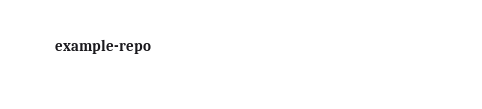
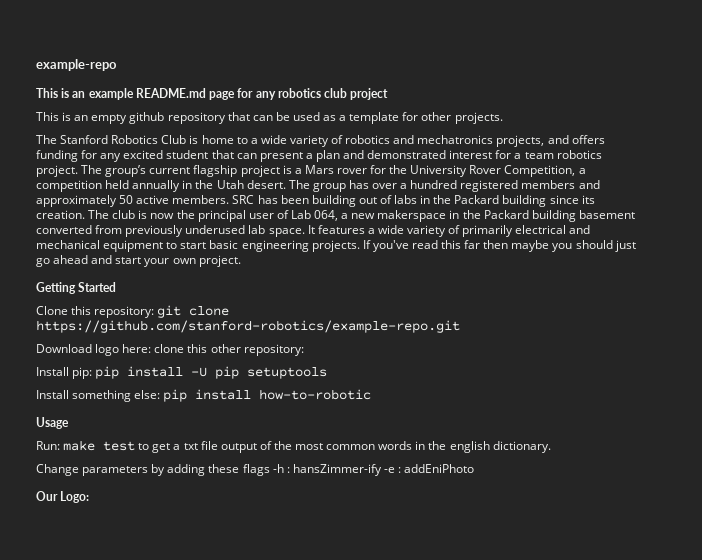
(151, 46) none -> [36,88,389,100] [36,112,503,124] [36,135,605,147] [36,150,602,162] [36,165,586,177] [36,180,600,192] [36,195,595,207] [36,210,635,222] [36,225,591,237] [36,240,636,252] [36,255,241,267] [36,282,117,294] [36,305,230,318] [36,320,460,333] [36,344,304,356] [36,366,328,379] [36,389,372,402] [36,417,69,429] [36,440,551,453] [36,464,475,476] [36,491,90,503] // This is an example README.md page for any robotics club project // This is an empty github repository that can be used as a template for other projects. // The Stanford Robotics Club is home to a wide variety of robotics and mechatronics projects, and offers funding for any excited student that can present a plan and demonstrated interest for a team robotics project. The group’s current flagship project is a Mars rover for the University Rover Competition, a competition held annually in the Utah desert. The group has over a hundred registered members and approximately 50 active members. SRC has been building out of labs in the Packard building since its creation. The club is now the principal user of Lab 064, a new makerspace in the Packard building basement converted from previously underused lab space. It features a wide variety of primarily electrical and mechanical equipment to start basic engineering projects. If you've read this far then maybe you should just go ahead and start your own project. // Getting Started // Clone this repository: git clone https://github.com/stanford-robotics/example-repo.git // Download logo here: clone this other repository: // Install pip: pip install -U pip setuptools // Install something else: pip install how-to-robotic // Usage // Run: make test to get a txt file output of the most common words in the english dictionary. // Change parameters by adding these flags -h : hansZimmer-ify -e : addEniPhoto // Our Logo:

